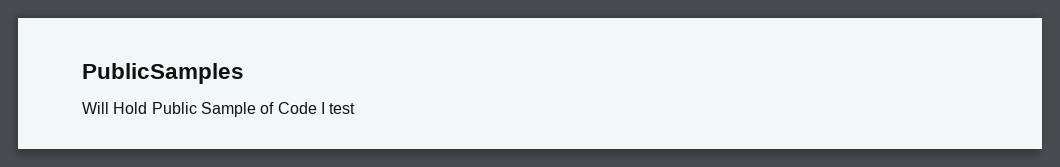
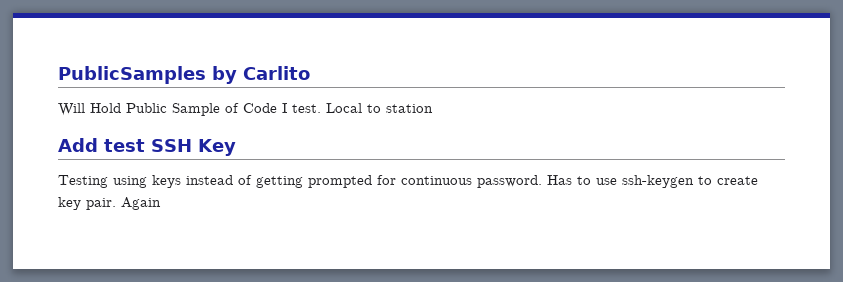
(244, 73) none -> [212,66,310,84] by Carlito
[329,103,356,114] test -> [292,103,433,113] [58,138,236,156] [58,175,758,188] [58,197,161,210] test. Local to station // Add test SSH Key // Testing using keys instead of getting prompted for continuous password. Has to use ssh-keygen to create key pair. Again

